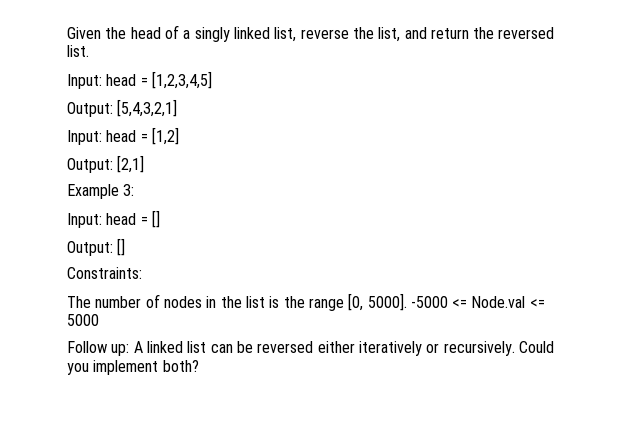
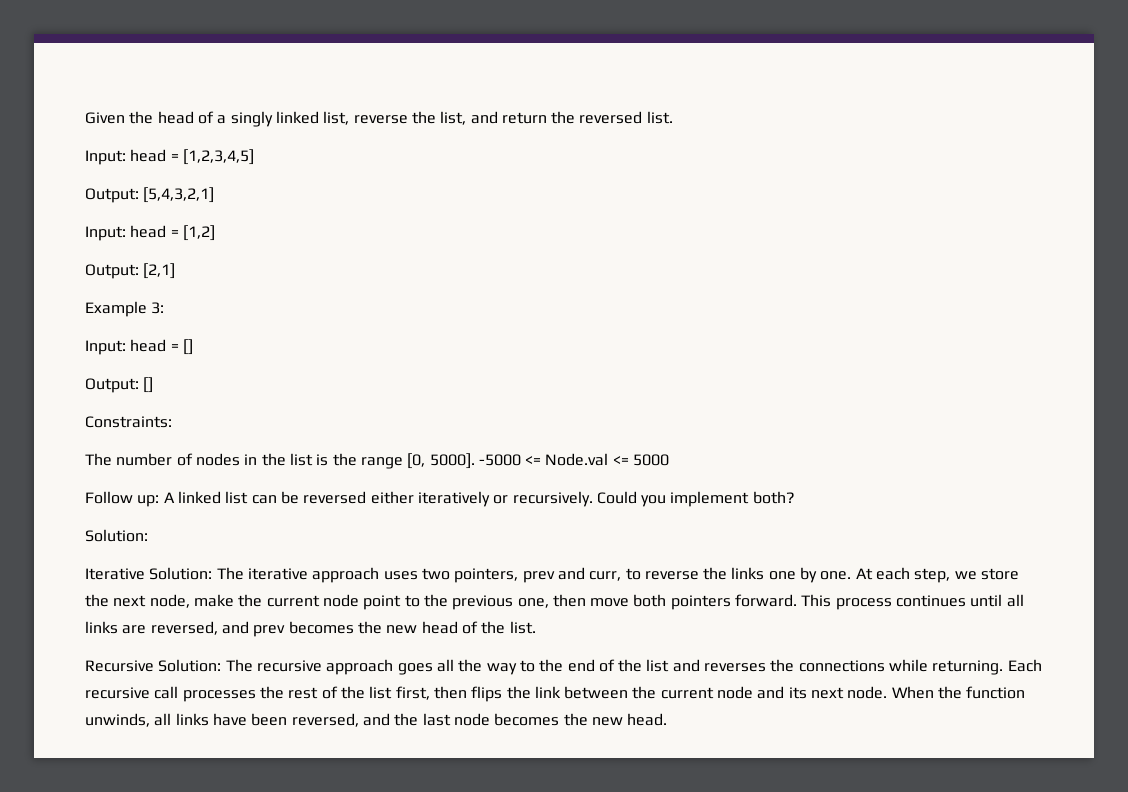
(199, 366) none -> [85,529,148,542] [85,567,1020,583] [85,594,1024,610] [85,621,536,637] [85,659,1042,675] [85,686,1026,702] [85,713,668,727] // Solution: // Iterative Solution: The iterative approach uses two pointers, prev and curr, to reverse the links one by one. At each step, we store the next node, make the current node point to the previous one, then move both pointers forward. This process continues until all links are reversed, and prev becomes the new head of the list. // Recursive Solution: The recursive approach goes all the way to the end of the list and reverses the connections while returning. Each recursive call processes the rest of the list first, then flips the link between the current node and its next node. When the function unwinds, all links have been reversed, and the last node becomes the new head.

